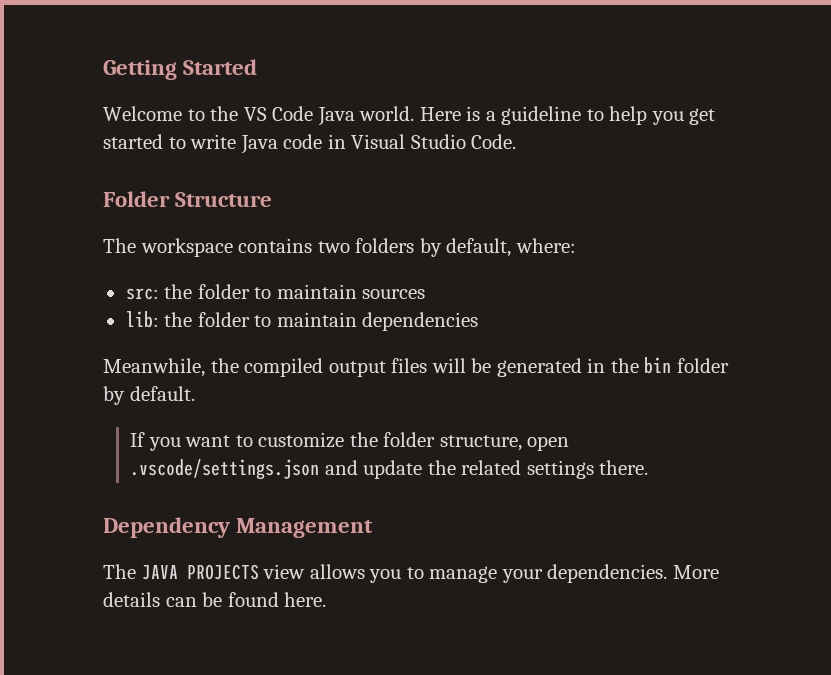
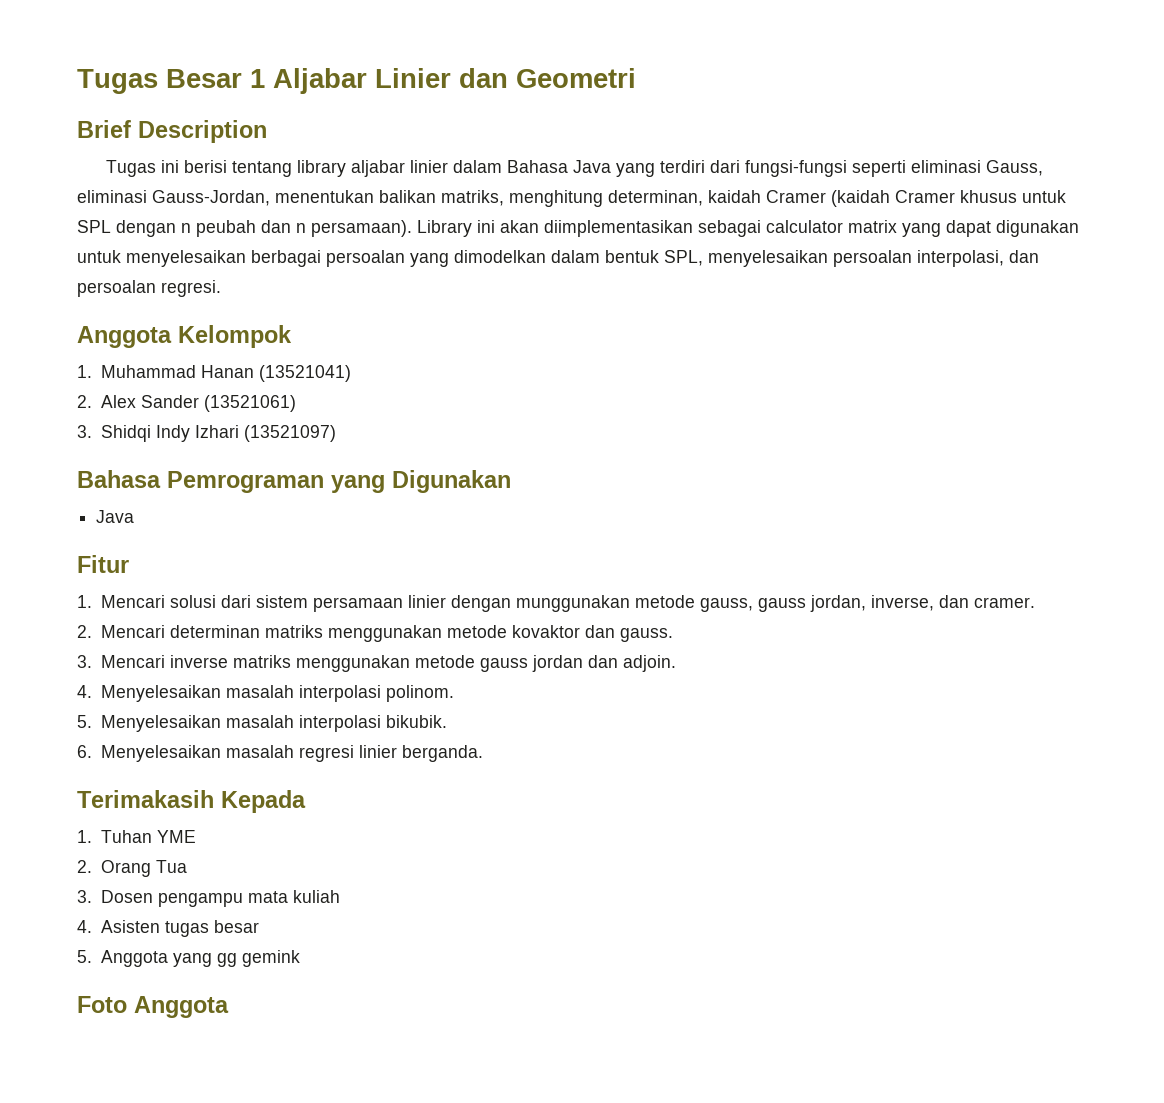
[103,59,258,80] [103,106,716,126] [103,134,517,154] [103,191,273,207] [103,238,576,257] [125,284,426,300] [125,311,479,331] [103,357,729,377] [103,386,195,405] [129,432,570,451] [129,459,649,480] [103,517,374,538] [103,564,719,583] [103,592,327,607] Getting Started // Welcome to the VS Code Java world. Here is a guideline to help you get started to write Java code in Visual Studio Code. // Folder Structure // The workspace contains two folders by default, where: // src: the folder to maintain sources // lib: the folder to maintain dependencies // Meanwhile, the compiled output files will be generated in the bin folder by default. // If you want to customize the folder structure, open .vscode/settings.json and update the related settings there. // Dependency Management // The JAVA PROJECTS view allows you to manage your dependencies. More details can be found here. -> [77,68,636,94] [77,120,267,143] [105,160,1043,177] [77,190,1066,207] [77,220,1079,237] [77,250,1039,267] [77,280,221,297] [77,325,292,348] [77,365,351,382] [77,395,296,412] [77,425,336,442] [77,470,511,493] [96,510,135,523] [77,555,129,573] [77,595,1035,612] [77,625,673,642] [77,655,676,672] [77,685,454,702] [77,715,447,732] [77,745,483,762] [77,790,306,813] [77,830,196,843] [77,860,187,877] [77,890,340,907] [77,920,259,937] [77,950,300,967] [77,996,229,1018] Tugas Besar 1 Aljabar Linier dan Geometri // Brief Description // Tugas ini berisi tentang library aljabar linier dalam Bahasa Java yang terdiri dari fungsi-fungsi seperti eliminasi Gauss, eliminasi Gauss-Jordan, menentukan balikan matriks, menghitung determinan, kaidah Cramer (kaidah Cramer khusus untuk SPL dengan n peubah dan n persamaan). Library ini akan diimplementasikan sebagai calculator matrix yang dapat digunakan untuk menyelesaikan berbagai persoalan yang dimodelkan dalam bentuk SPL, menyelesaikan persoalan interpolasi, dan persoalan regresi. // Anggota Kelompok // 1. Muhammad Hanan (13521041) // 2. Alex Sander (13521061) // 3. Shidqi Indy Izhari (13521097) // Bahasa Pemrograman yang Digunakan // Java // Fitur // 1. Mencari solusi dari sistem persamaan linier dengan munggunakan metode gauss, gauss jordan, inverse, dan cramer. // 2. Mencari determinan matriks menggunakan metode kovaktor dan gauss. // 3. Mencari inverse matriks menggunakan metode gauss jordan dan adjoin. // 4. Menyelesaikan masalah interpolasi polinom. // 5. Menyelesaikan masalah interpolasi bikubik. // 6. Menyelesaikan masalah regresi linier berganda. // Terimakasih Kepada // 1. Tuhan YME // 2. Orang Tua // 3. Dosen pengampu mata kuliah // 4. Asisten tugas besar // 5. Anggota yang gg gemink // Foto Anggota

